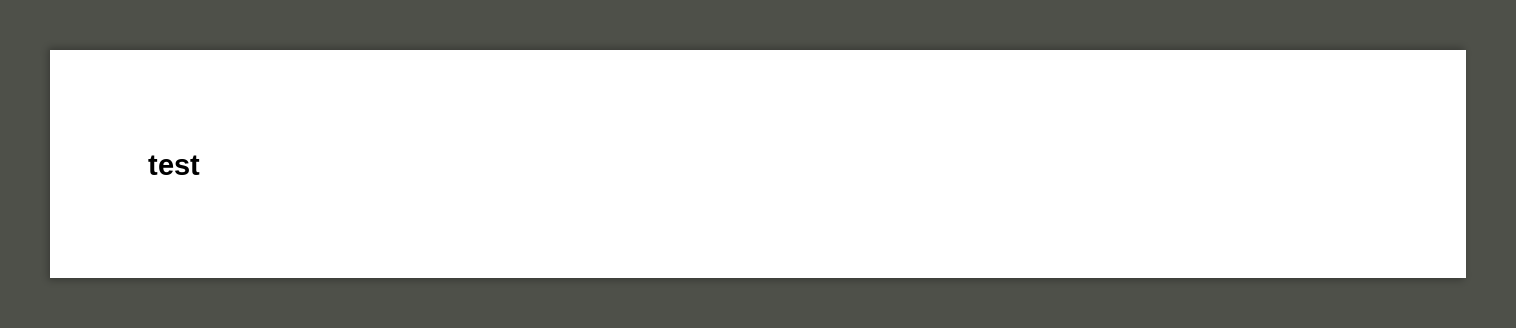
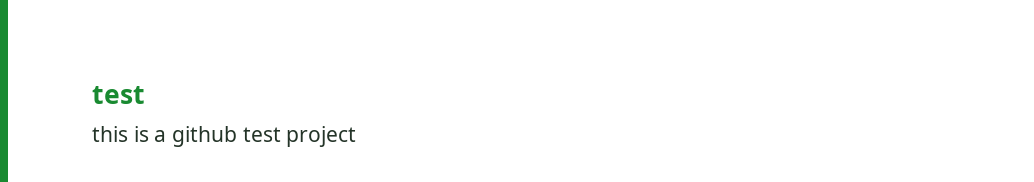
[148,155,200,175] test -> [92,86,145,104] [92,126,357,147] test // this is a github test project

